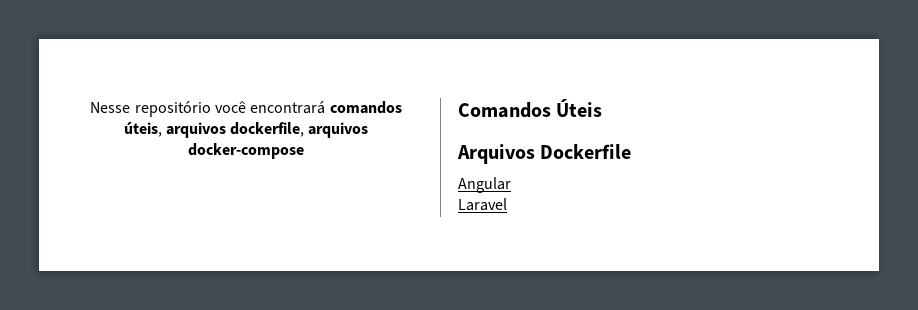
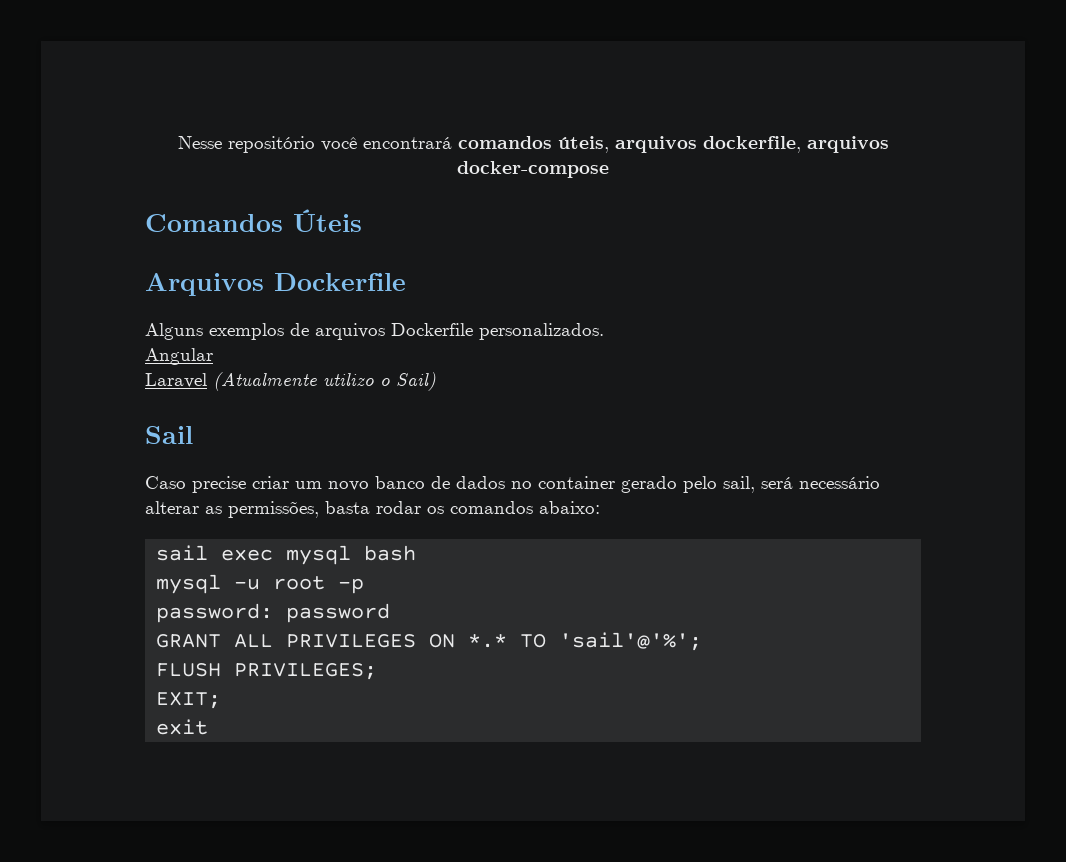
[458,177,511,193] [458,198,507,211] Angular // Laravel -> [145,323,604,340] [145,348,213,365] [145,372,436,391] [145,426,193,444] [145,476,880,493] [145,501,600,518] [156,545,417,565] [156,574,365,594] [156,603,391,623] [156,632,703,651] [156,663,378,680] [156,692,222,709] [156,719,209,735] Alguns exemplos de arquivos Dockerfile personalizados. // Angular // Laravel (Atualmente utilizo o Sail) // Sail // Caso precise criar um novo banco de dados no container gerado pelo sail, será necessário alterar as permissões, basta rodar os comandos abaixo: // sail exec mysql bash // mysql -u root -p // password: password // GRANT ALL PRIVILEGES ON *.* TO 'sail'@'%'; // FLUSH PRIVILEGES; // EXIT; // exit

